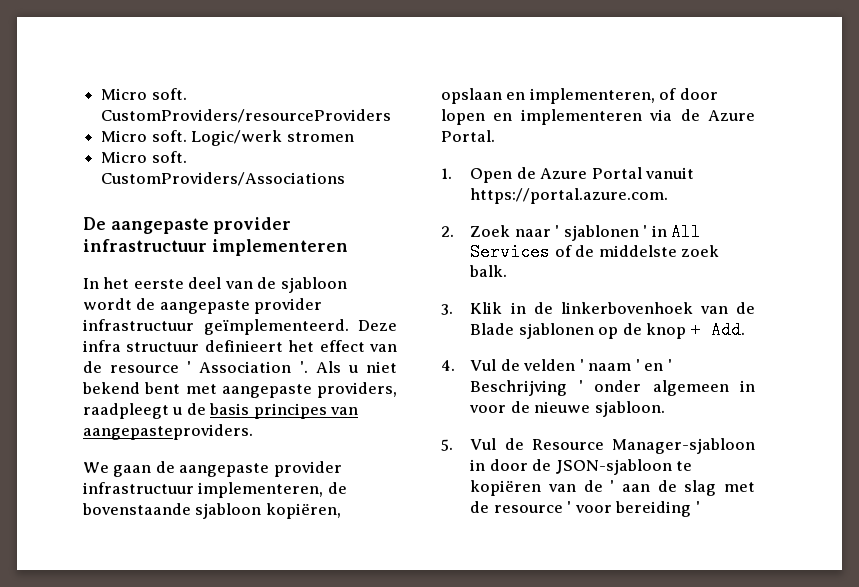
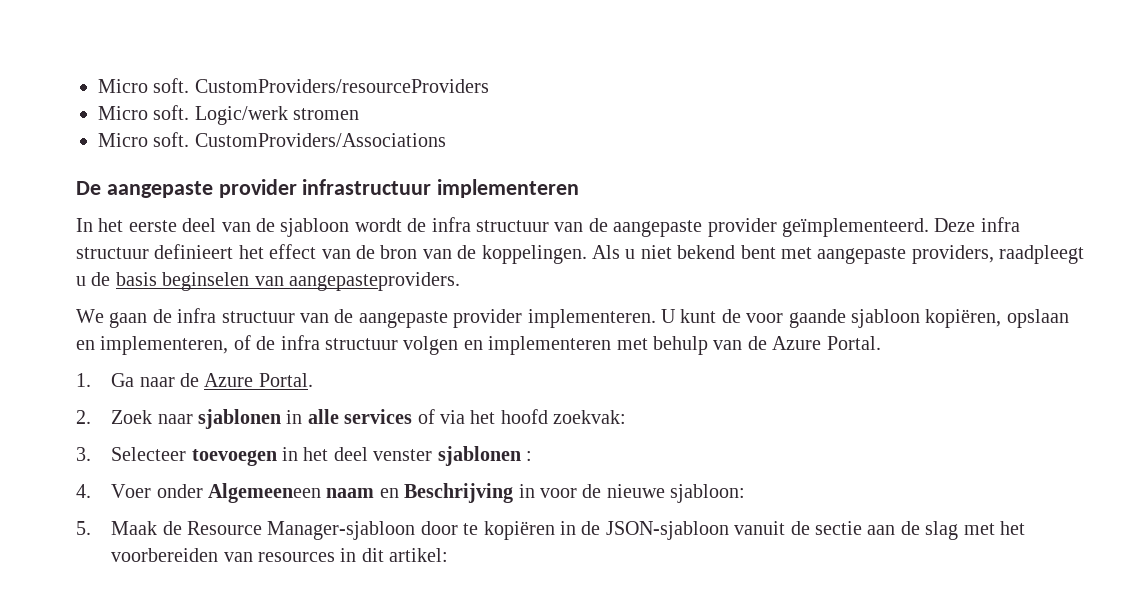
[159,298,323,314] [83,319,194,331] aangepaste provider infrastructuur -> [431,217,777,237] infra structuur van de aangepaste provider
[110,361,308,373] resource ' Association '. -> [380,245,587,264] bron van de koppelingen.
[253,403,327,419] principes -> [162,272,250,291] beginselen
[179,461,342,477] [83,482,347,498] [82,503,191,515] aangepaste provider infrastructuur implementeren, de bovenstaande -> [177,308,846,328] infra structuur van de aangepaste provider implementeren. U kunt de voor gaande
[679,88,718,100] [441,109,755,125] [441,130,495,142] [441,167,695,183] [470,188,669,204] [441,223,702,241] [470,243,720,261] [469,265,508,277] [441,302,755,315] [470,321,745,339] [441,359,672,371] [470,380,729,396] door lopen en implementeren via de Azure Portal. // 1. Open de Azure Portal vanuit https://portal.azure.com. // 2. Zoek naar ' sjablonen ' in All Services of de middelste zoek balk. // 3. Klik in de linkerbovenhoek van de Blade sjablonen op de knop + Add. // 4. Vul de velden ' naam ' en ' Beschrijving ' onder algemeen -> [256,335,881,355] [76,373,313,387] [76,409,627,429] [76,446,532,466] [76,483,514,503] de infra structuur volgen en implementeren met behulp van de Azure Portal. // 1. Ga naar de Azure Portal. // 2. Zoek naar sjablonen in alle services of via het hoofd zoekvak: // 3. Selecteer toevoegen in het deel venster sjablonen : // 4. Voer onder Algemeeneen naam en Beschrijving
[594,401,665,417] sjabloon. -> [670,484,746,503] sjabloon:
[470,438,497,450] Vul -> [111,521,158,535] Maak
[470,459,693,475] [470,480,755,496] [470,501,700,517] in door de JSON-sjabloon te kopiëren van de ' aan de slag met de resource ' voor bereiding ' -> [420,521,1025,540] [111,548,449,562] door te kopiëren in de JSON-sjabloon vanuit de sectie aan de slag met het voorbereiden van resources in dit artikel:

